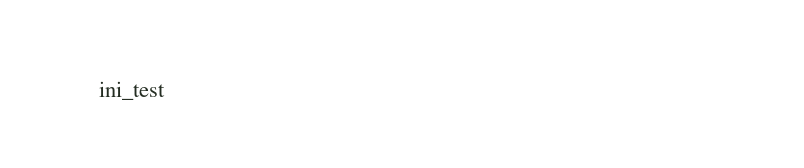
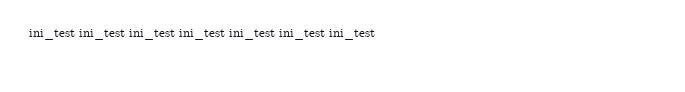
[99,81,165,100] ini_test -> [29,29,375,40] ini_test ini_test ini_test ini_test ini_test ini_test ini_test

